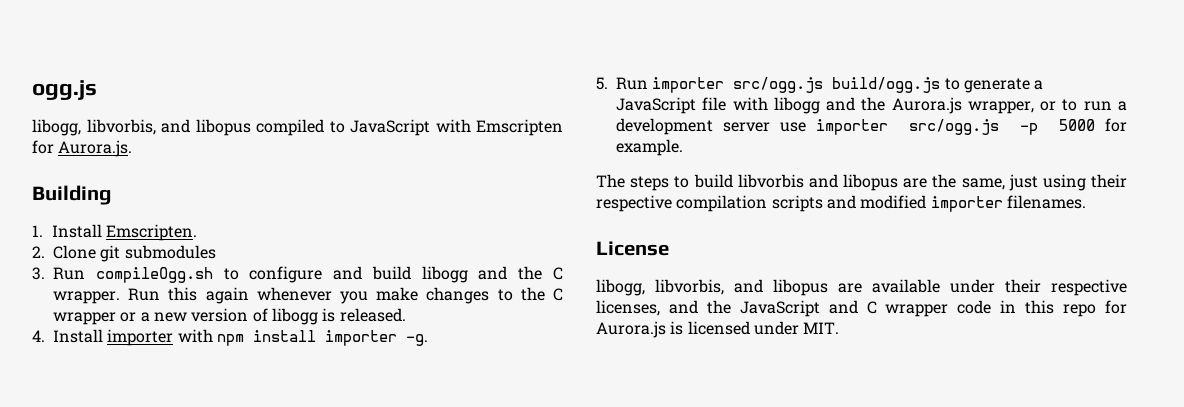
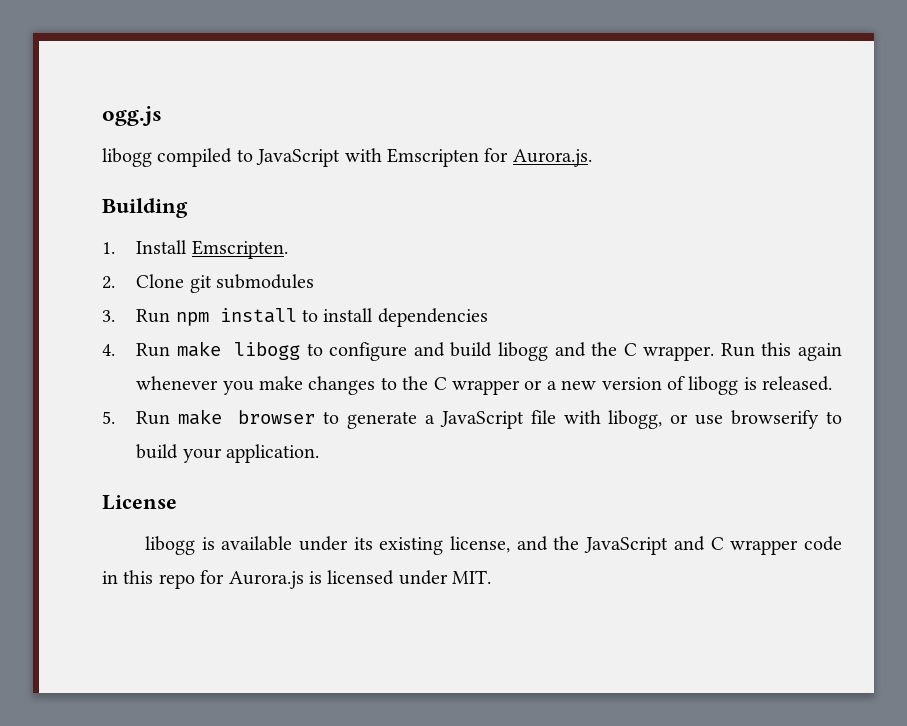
[32,119,251,136] libogg, libvorbis, and libopus -> [102,148,152,167] libogg
[95,267,213,283] compileOgg.sh -> [175,308,488,327] [102,341,301,360] npm install to install dependencies // 4. Run make libogg
[32,329,428,346] [596,77,941,93] 4. Install importer with npm install importer -g. // 5. Run importer src/ogg.js build/ogg.js -> [102,409,316,425] 5. Run make browser
[773,97,1127,114] [616,118,1127,135] [616,139,683,156] [596,174,1127,191] [596,195,1086,212] [596,241,669,256] [596,279,1127,296] [596,300,660,316] libogg and the Aurora.js wrapper, or to run a development server use importer src/ogg.js -p 5000 for example. // The steps to build libvorbis and libopus are the same, just using their respective compilation scripts and modified importer filenames. // License // libogg, libvorbis, and libopus are available under their respective licenses, -> [608,410,843,429] [136,444,320,463] [102,495,177,510] [144,536,511,555] libogg, or use browserify to build your application. // License // libogg is available under its existing license,

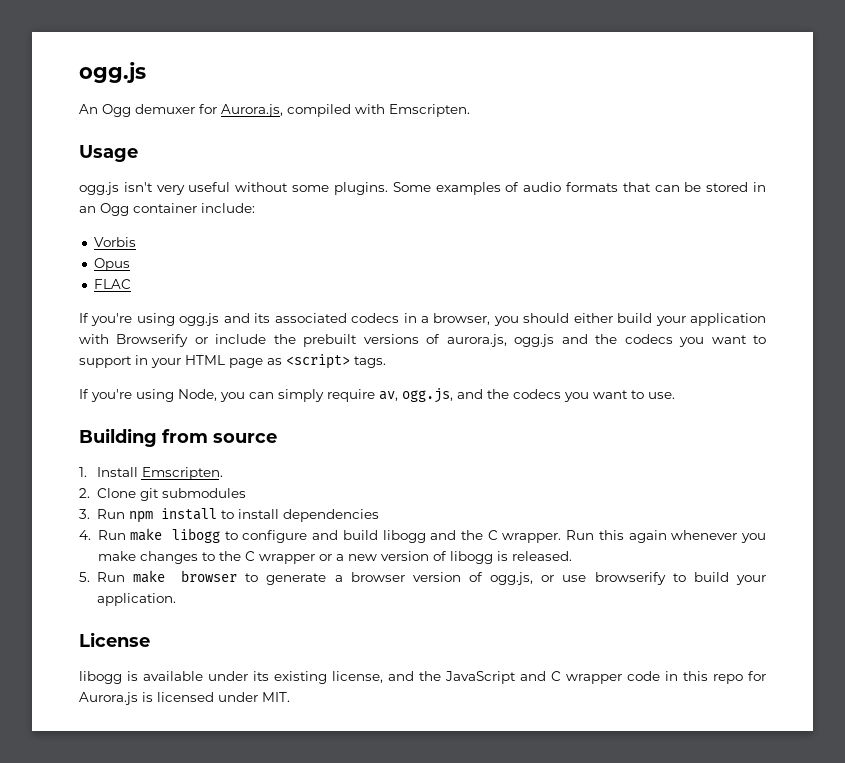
[102,148,592,167] libogg compiled to JavaScript with Emscripten for Aurora.js. -> [79,104,470,117] [79,145,138,162] [79,182,766,195] [79,203,255,216] [93,237,136,247] [93,258,130,271] [93,279,131,289] [79,313,766,326] [79,334,766,347] [79,354,386,369] [79,388,675,403] An Ogg demuxer for Aurora.js, compiled with Emscripten. // Usage // ogg.js isn't very useful without some plugins. Some examples of audio formats that can be stored in an Ogg container include: // Vorbis // Opus // FLAC // If you're using ogg.js and its associated codecs in a browser, you should either build your application with Browserify or include the prebuilt versions of aurora.js, ogg.js and the codecs you want to support in your HTML page as <script> tags. // If you're using Node, you can simply require av, ogg.js, and the codecs you want to use.
(188, 208) none -> [162,429,277,443] from source
[439,410,663,429] JavaScript file with libogg, -> [350,572,534,585] browser version of ogg.js,

